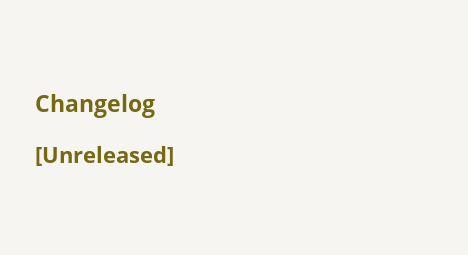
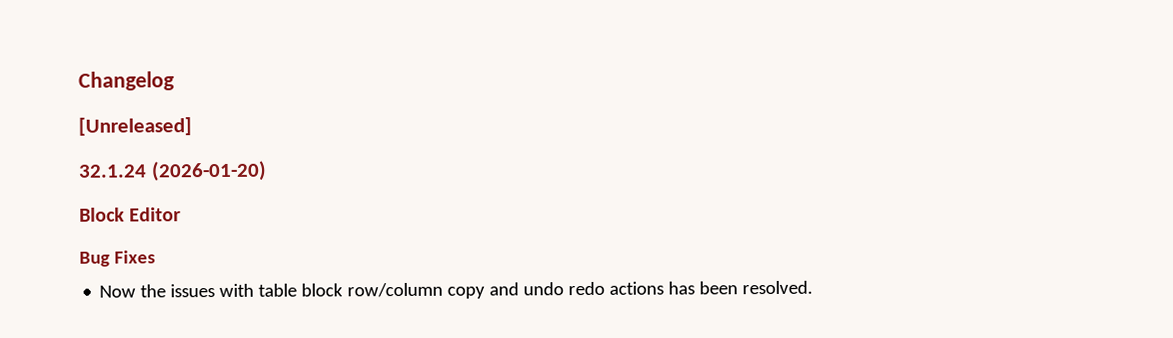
(174, 156) none -> [78,160,267,182] [79,207,182,222] [79,250,156,267] [99,280,814,299] // 32.1.24 (2026-01-20) // Block Editor // Bug Fixes // Now the issues with table block row/column copy and undo redo actions has been resolved.

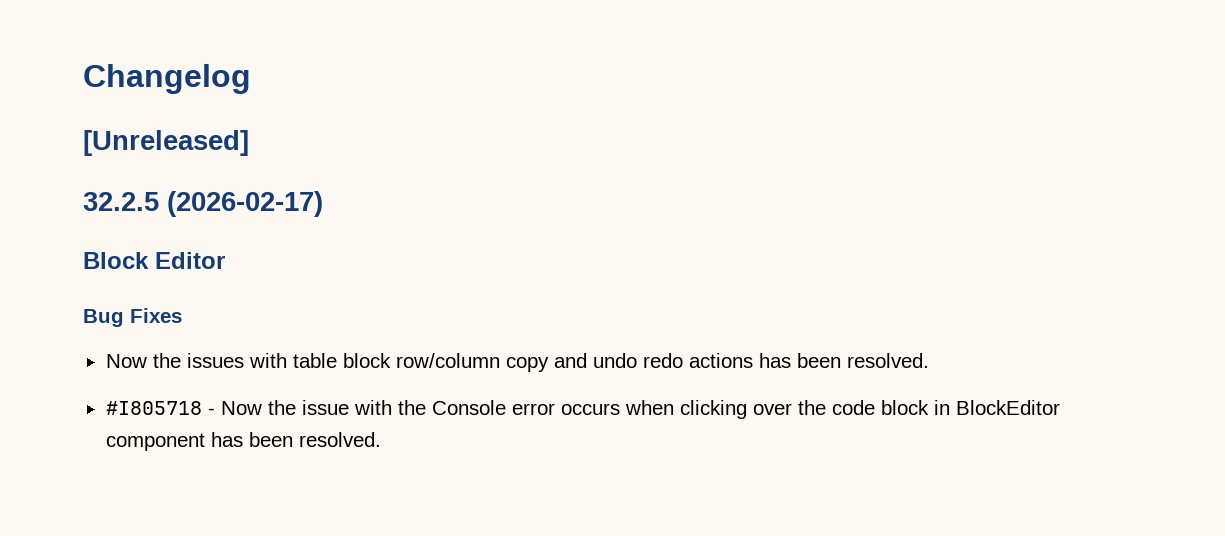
[78,160,267,182] 32.1.24 (2026-01-20) -> [83,191,323,217] 32.2.5 (2026-02-17)
(814, 287) none -> [105,400,1060,419] [105,432,381,451] // #I805718 - Now the issue with the Console error occurs when clicking over the code block in BlockEditor component has been resolved.

